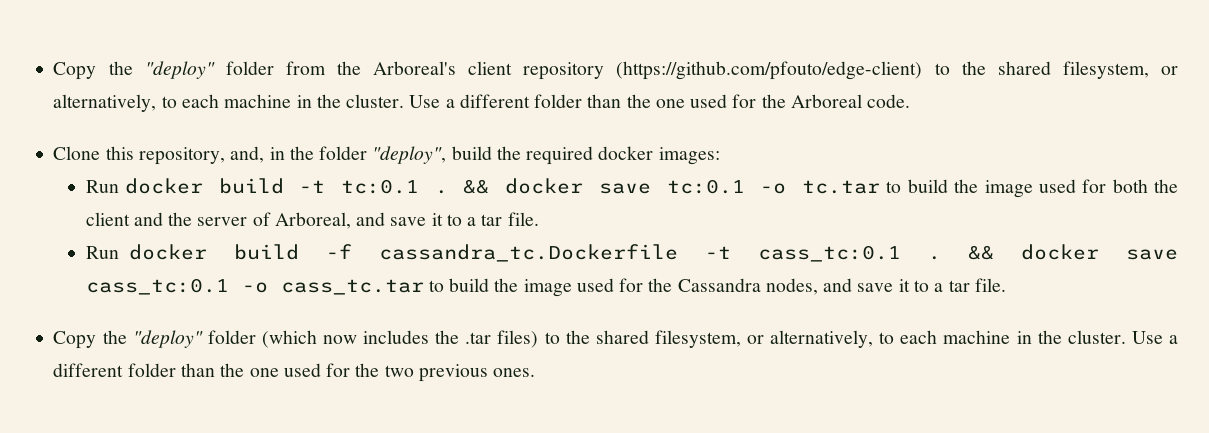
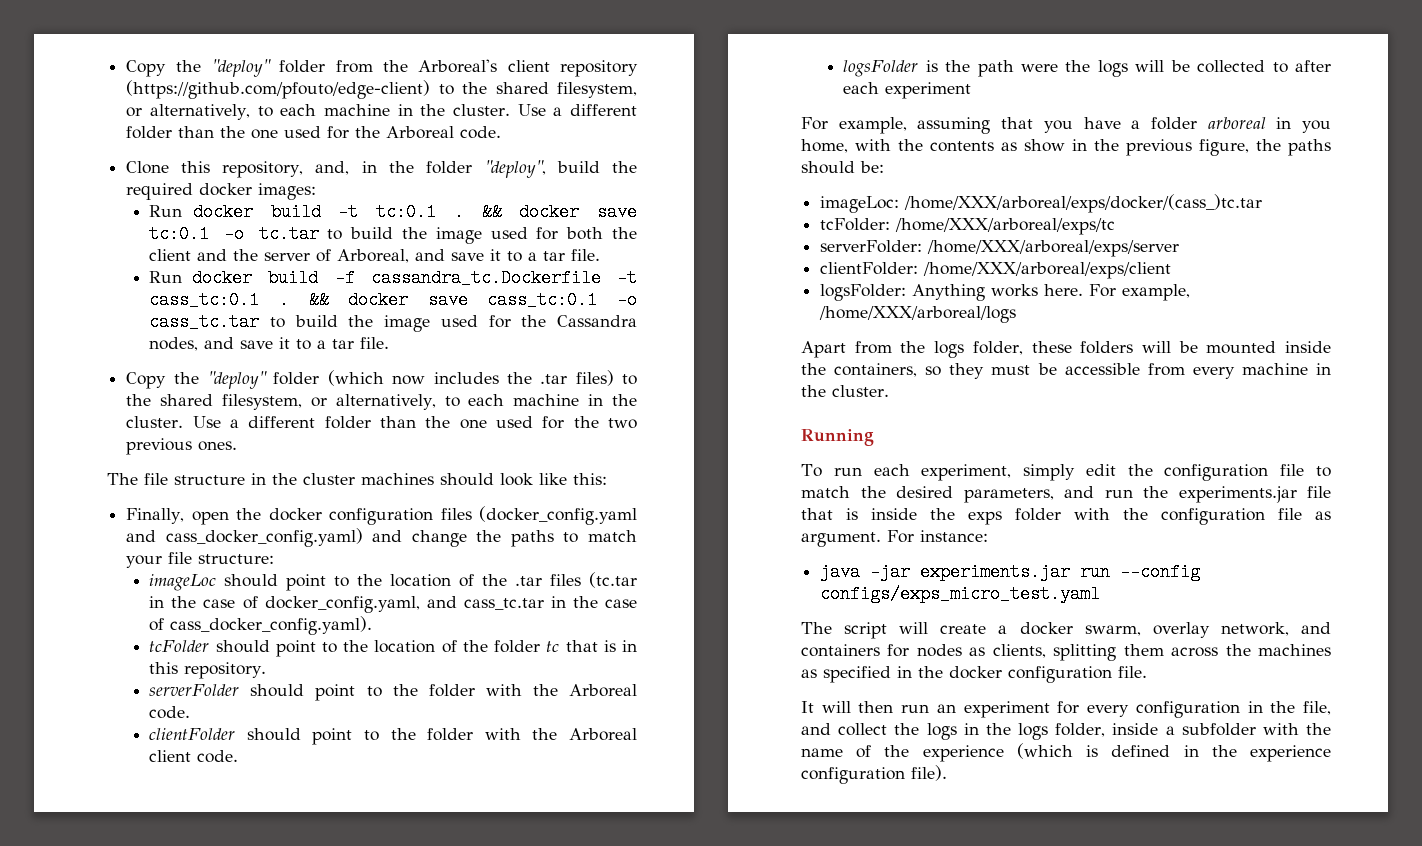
(536, 372) none -> [107,473,607,486] [126,506,637,525] [126,528,637,547] [126,552,275,568] [149,572,638,591] [149,596,638,613] [149,616,373,635] [149,640,638,657] [149,662,267,679] [149,684,638,701] [149,706,191,719] [149,728,638,745] [149,750,239,763] [843,60,1331,77] [843,82,972,99] [801,117,1331,134] [801,139,1331,156] [801,161,884,174] [820,194,1263,213] [820,218,1116,235] [820,240,1180,257] [820,262,1172,279] [820,284,1191,301] [819,306,1017,323] [801,341,1331,358] [801,363,1331,379] [801,385,889,397] [801,429,874,446] [801,464,1331,481] [801,486,1331,503] [801,508,1331,525] [801,530,988,547] [820,563,1201,581] [820,585,1101,603] [801,622,1331,639] [801,644,1331,661] [801,666,1147,683] [801,701,1331,718] [801,723,1331,740] [801,743,1331,762] [801,765,947,784] // The file structure in the cluster machines should look like this: // Finally, open the docker configuration files (docker_config.yaml and cass_docker_config.yaml) and change the paths to match your file structure: // imageLoc should point to the location of the .tar files (tc.tar in the case of docker_config.yaml, and cass_tc.tar in the case of cass_docker_config.yaml). // tcFolder should point to the location of the folder tc that is in this repository. // serverFolder should point to the folder with the Arboreal code. // clientFolder should point to the folder with the Arboreal client code. // logsFolder is the path were the logs will be collected to after each experiment // For example, assuming that you have a folder arboreal in you home, with the contents as show in the previous figure, the paths should be: // imageLoc: /home/XXX/arboreal/exps/docker/(cass_)tc.tar // tcFolder: /home/XXX/arboreal/exps/tc // serverFolder: /home/XXX/arboreal/exps/server // clientFolder: /home/XXX/arboreal/exps/client // logsFolder: Anything works here. For example, /home/XXX/arboreal/logs // Apart from the logs folder, these folders will be mounted inside the containers, so they must be accessible from every machine in the cluster. // Running // To run each experiment, simply edit the configuration file to match the desired parameters, and run the experiments.jar file that is inside the exps folder with the configuration file as argument. For instance: // java -jar experiments.jar run --config configs/exps_micro_test.yaml // The script will create a docker swarm, overlay network, and containers for nodes as clients, splitting them across the machines as specified in the docker configuration file. // It will then run an experiment for every configuration in the file, and collect the logs in the logs folder, inside a subfolder with the name of the experience (which is defined in the experience configuration file).

